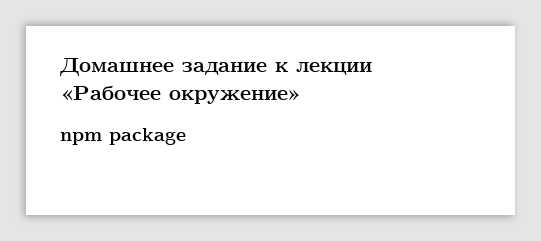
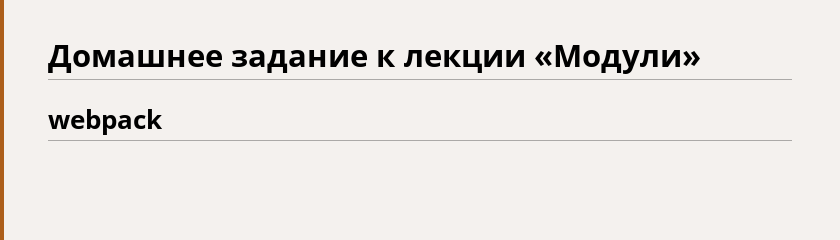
[60,86,301,104] [60,128,186,145] «Рабочее окружение» // npm package -> [533,45,701,74] [48,109,163,135] «Модули» // webpack

